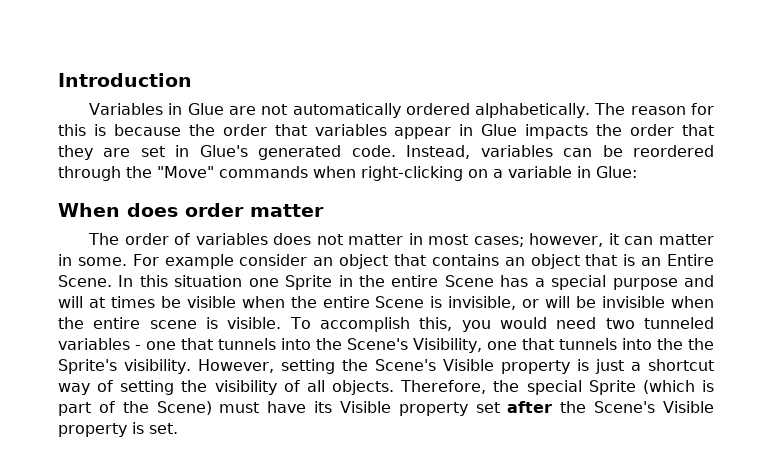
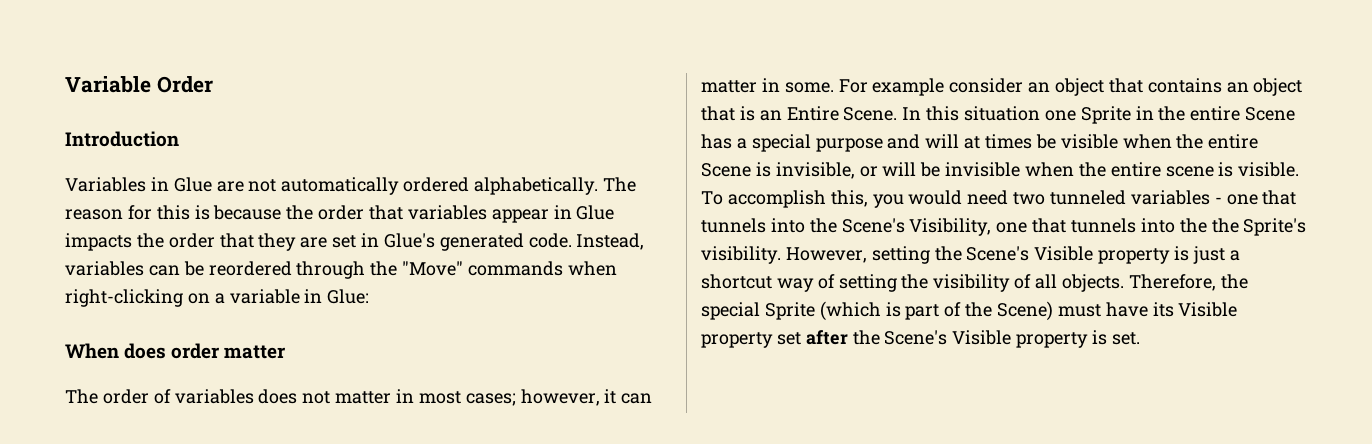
(58, 80) none -> [65,76,213,93] Variable Order //

